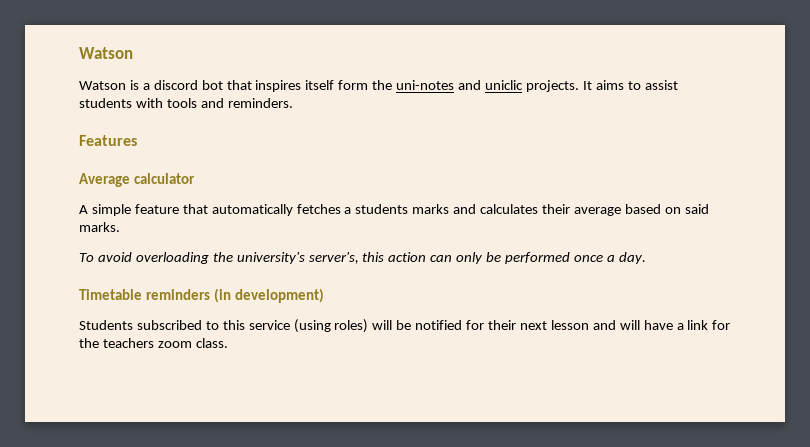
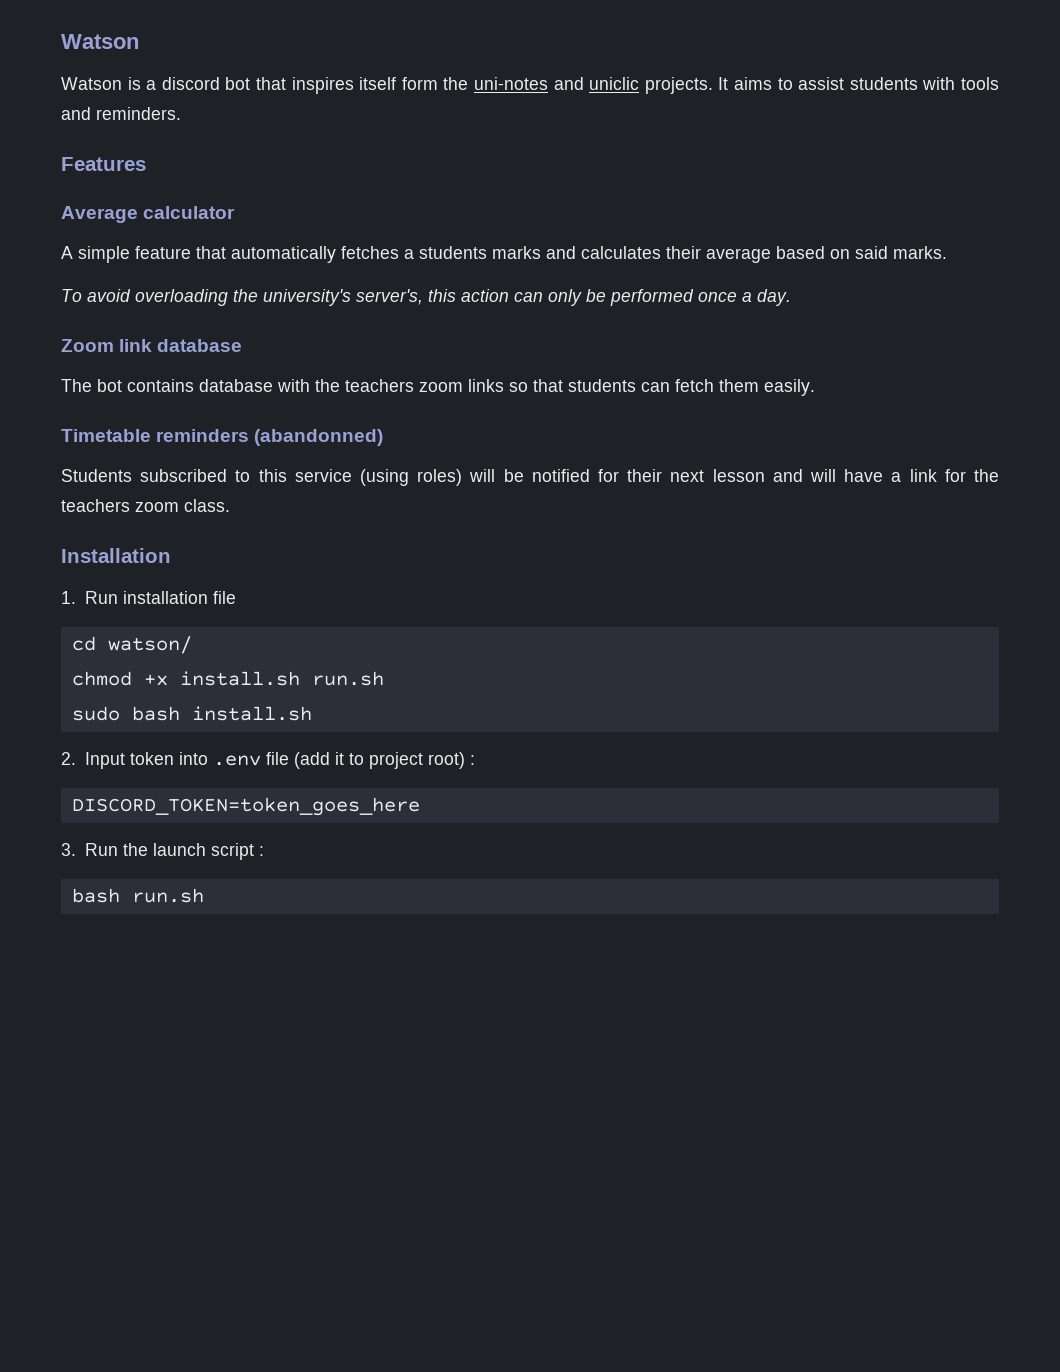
(646, 258) none -> [61,339,243,352] [61,379,815,396] // Zoom link database // The bot contains database with the teachers zoom links so that students can fetch them easily.
[214,288,325,303] (in development) -> [254,429,384,446] (abandonned)
(228, 343) none -> [61,548,171,563] [61,591,236,604] [71,636,192,654] [71,671,384,686] [71,706,312,721] [61,752,475,769] [71,797,420,816] [61,843,264,860] [71,888,204,903] // Installation // 1. Run installation file // cd watson/ // chmod +x install.sh run.sh // sudo bash install.sh // 2. Input token into .env file (add it to project root) : // DISCORD_TOKEN=token_goes_here // 3. Run the launch script : // bash run.sh

